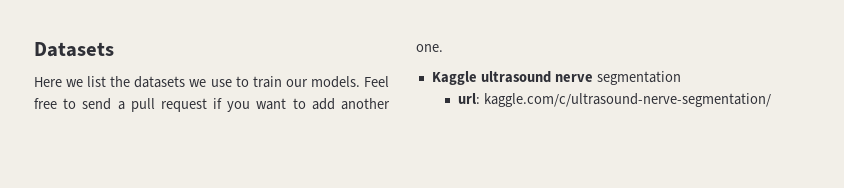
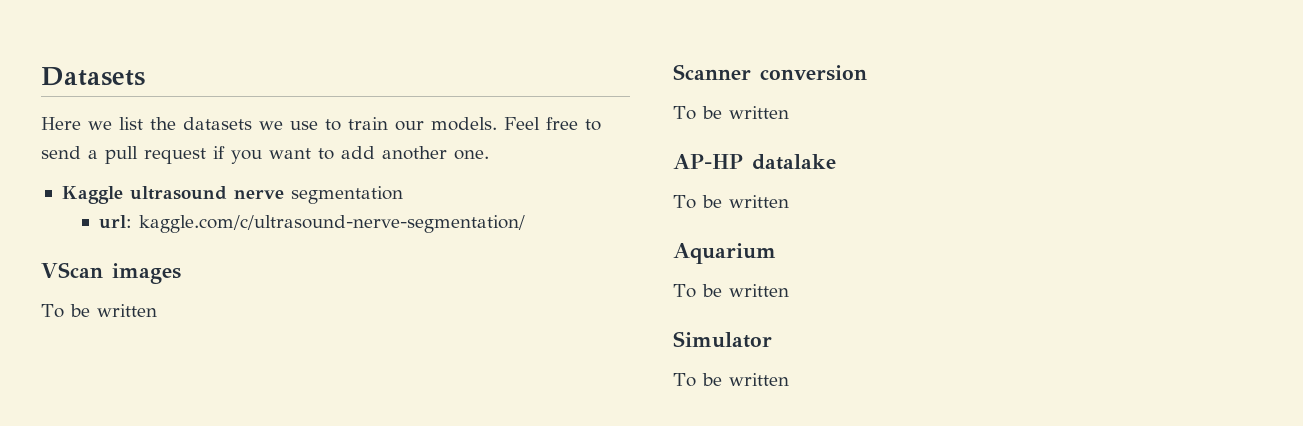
(771, 100) none -> [41,262,181,284] [41,304,157,318] [673,64,867,81] [673,106,789,120] [673,154,836,170] [673,195,789,209] [673,243,776,264] [673,284,789,298] [673,331,772,348] [673,373,789,387] // VScan images // To be written // Scanner conversion // To be written // AP-HP datalake // To be written // Aquarium // To be written // Simulator // To be written

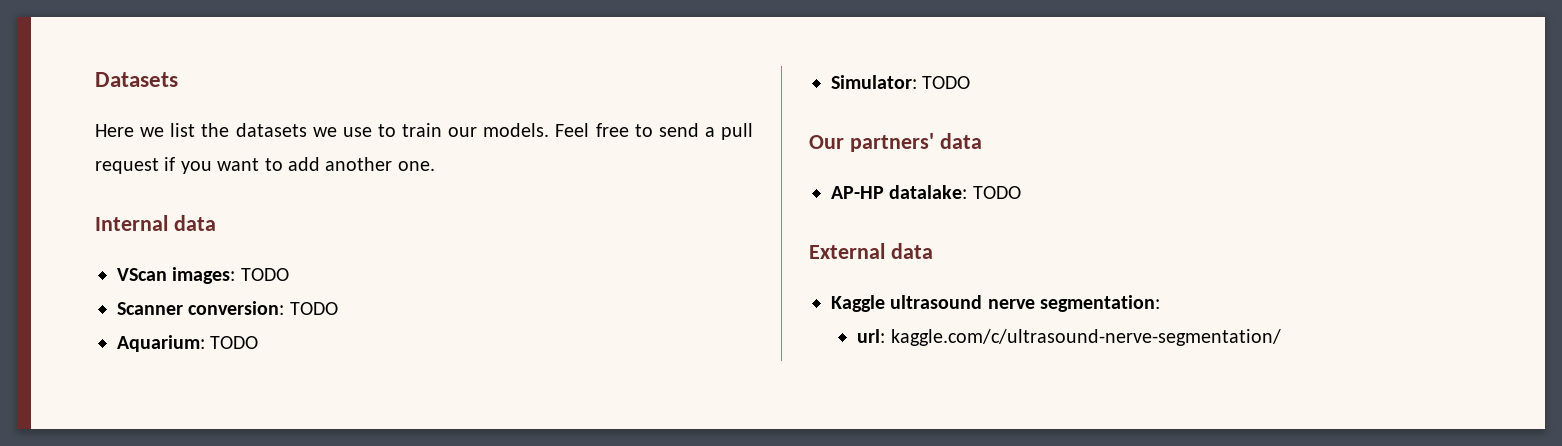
(489, 155) none -> [95,215,216,231] [117,267,289,284] [117,301,338,315] [117,335,259,352] [831,75,971,89] [809,133,982,152] [831,185,1021,199] [809,243,933,259] // Internal data // VScan images: TODO // Scanner conversion: TODO // Aquarium: TODO // Simulator: TODO // Our partners' data // AP-HP datalake: TODO // External data
[290,186,403,204] segmentation -> [1040,295,1161,312] segmentation:
[41,262,181,284] [41,304,157,318] [673,64,867,81] [673,106,789,120] [673,154,836,170] [673,195,789,209] [673,243,776,264] [673,284,789,298] [673,331,772,348] [673,373,789,387] // VScan images // To be written // Scanner conversion // To be written // AP-HP datalake // To be written // Aquarium // To be written // Simulator // To be written -> (1281, 337) none

